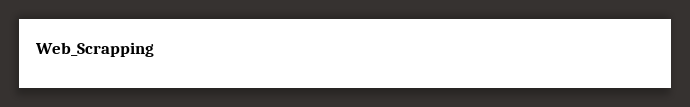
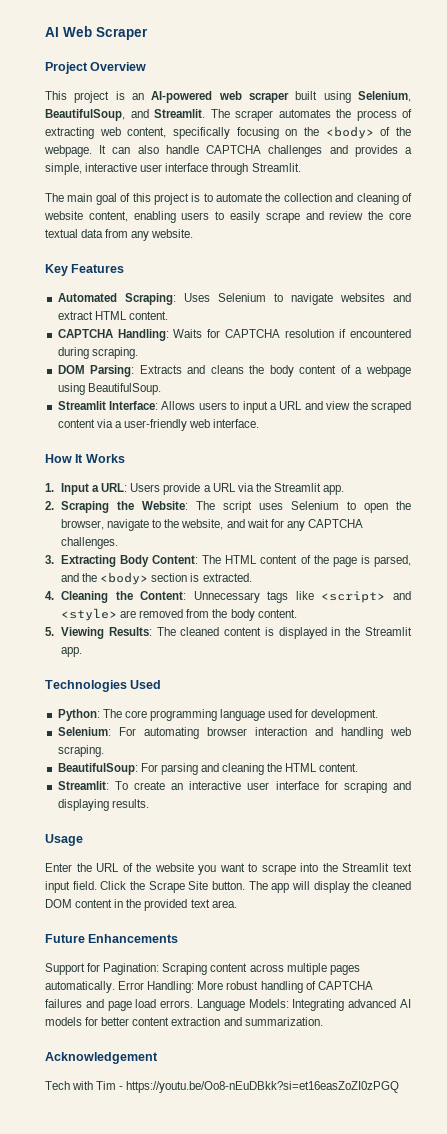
[35,42,154,57] Web_Scrapping -> [45,26,148,40] [45,62,147,74] [45,91,411,103] [45,109,412,121] [45,126,412,139] [44,145,413,157] [45,163,301,175] [45,193,412,205] [44,211,412,223] [45,229,194,241] [45,264,125,276] [57,293,412,305] [57,311,168,320] [57,329,411,341] [57,347,138,359] [57,365,412,377] [57,383,161,395] [57,401,411,413] [57,419,260,431] [45,454,125,463] [45,483,345,495] [45,501,411,513] [60,519,363,531] [60,537,118,549] [45,555,412,567] [60,572,252,585] [45,591,411,603] [60,608,297,621] [45,627,412,639] [60,647,82,657] [45,680,162,692] [57,709,379,721] [57,727,412,739] [57,745,104,757] [57,763,359,775] [57,781,411,793] [57,799,149,811] [45,834,83,846] [45,863,413,875] [45,881,412,893] [45,899,237,911] [45,934,179,943] [45,963,360,975] [45,981,373,993] [45,999,411,1011] [45,1017,323,1026] [45,1052,158,1064] [45,1081,400,1093] AI Web Scraper // Project Overview // This project is an AI-powered web scraper built using Selenium, BeautifulSoup, and Streamlit. The scraper automates the process of extracting web content, specifically focusing on the <body> of the webpage. It can also handle CAPTCHA challenges and provides a simple, interactive user interface through Streamlit. // The main goal of this project is to automate the collection and cleaning of website content, enabling users to easily scrape and review the core textual data from any website. // Key Features // Automated Scraping: Uses Selenium to navigate websites and extract HTML content. // CAPTCHA Handling: Waits for CAPTCHA resolution if encountered during scraping. // DOM Parsing: Extracts and cleans the body content of a webpage using BeautifulSoup. // Streamlit Interface: Allows users to input a URL and view the scraped content via a user-friendly web interface. // How It Works // 1. Input a URL: Users provide a URL via the Streamlit app. // 2. Scraping the Website: The script uses Selenium to open the browser, navigate to the website, and wait for any CAPTCHA challenges. // 3. Extracting Body Content: The HTML content of the page is parsed, and the <body> section is extracted. // 4. Cleaning the Content: Unnecessary tags like <script> and <style> are removed from the body content. // 5. Viewing Results: The cleaned content is displayed in the Streamlit app. // Technologies Used // Python: The core programming language used for development. // Selenium: For automating browser interaction and handling web scraping. // BeautifulSoup: For parsing and cleaning the HTML content. // Streamlit: To create an interactive user interface for scraping and displaying results. // Usage // Enter the URL of the website you want to scrape into the Streamlit text input field. Click the Scrape Site button. The app will display the cleaned DOM content in the provided text area. // Future Enhancements // Support for Pagination: Scraping content across multiple pages automatically. Error Handling: More robust handling of CAPTCHA failures and page load errors. Language Models: Integrating advanced AI models for better content extraction and summarization. // Acknowledgement // Tech with Tim - https://youtu.be/Oo8-nEuDBkk?si=et16easZoZI0zPGQ

